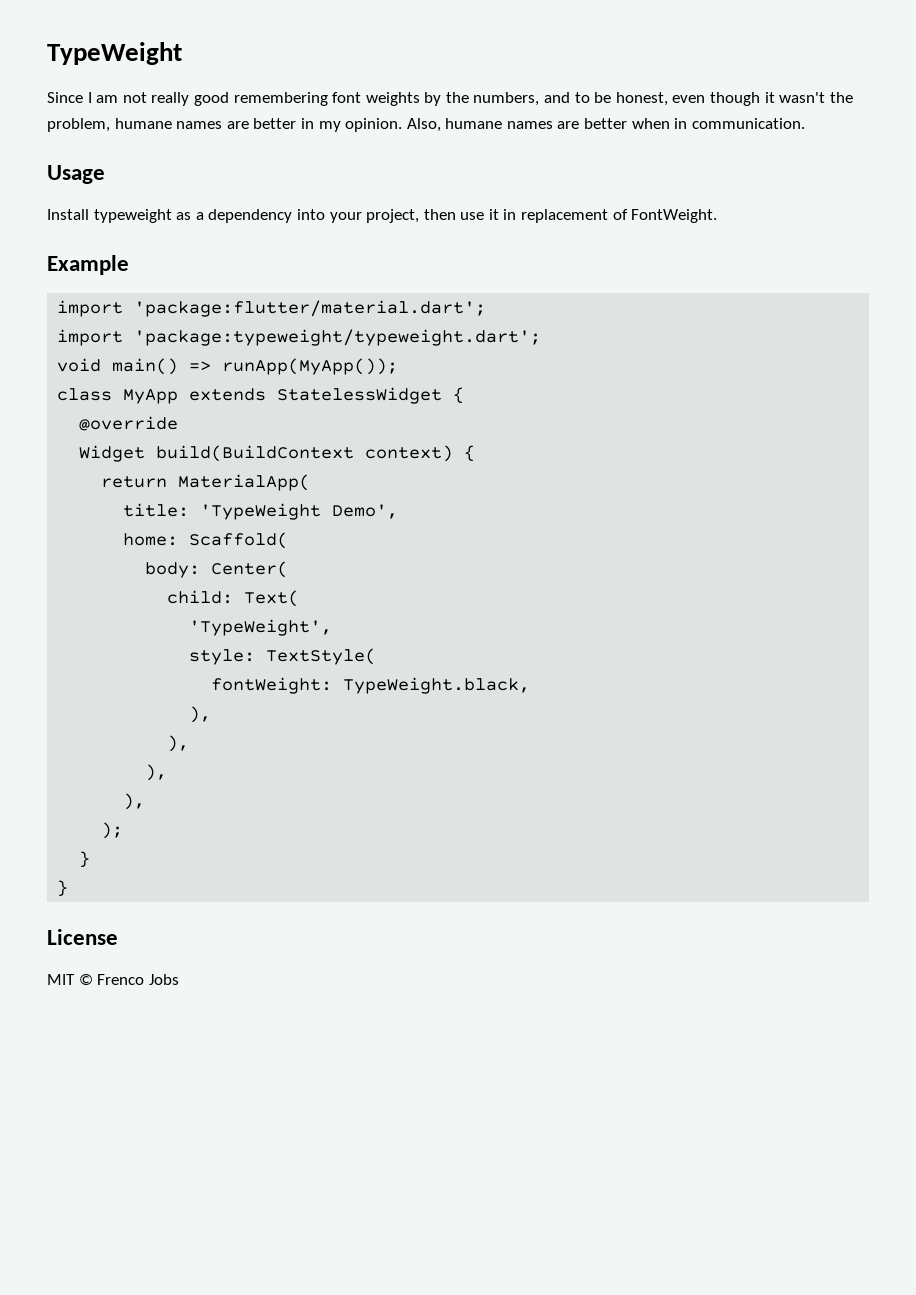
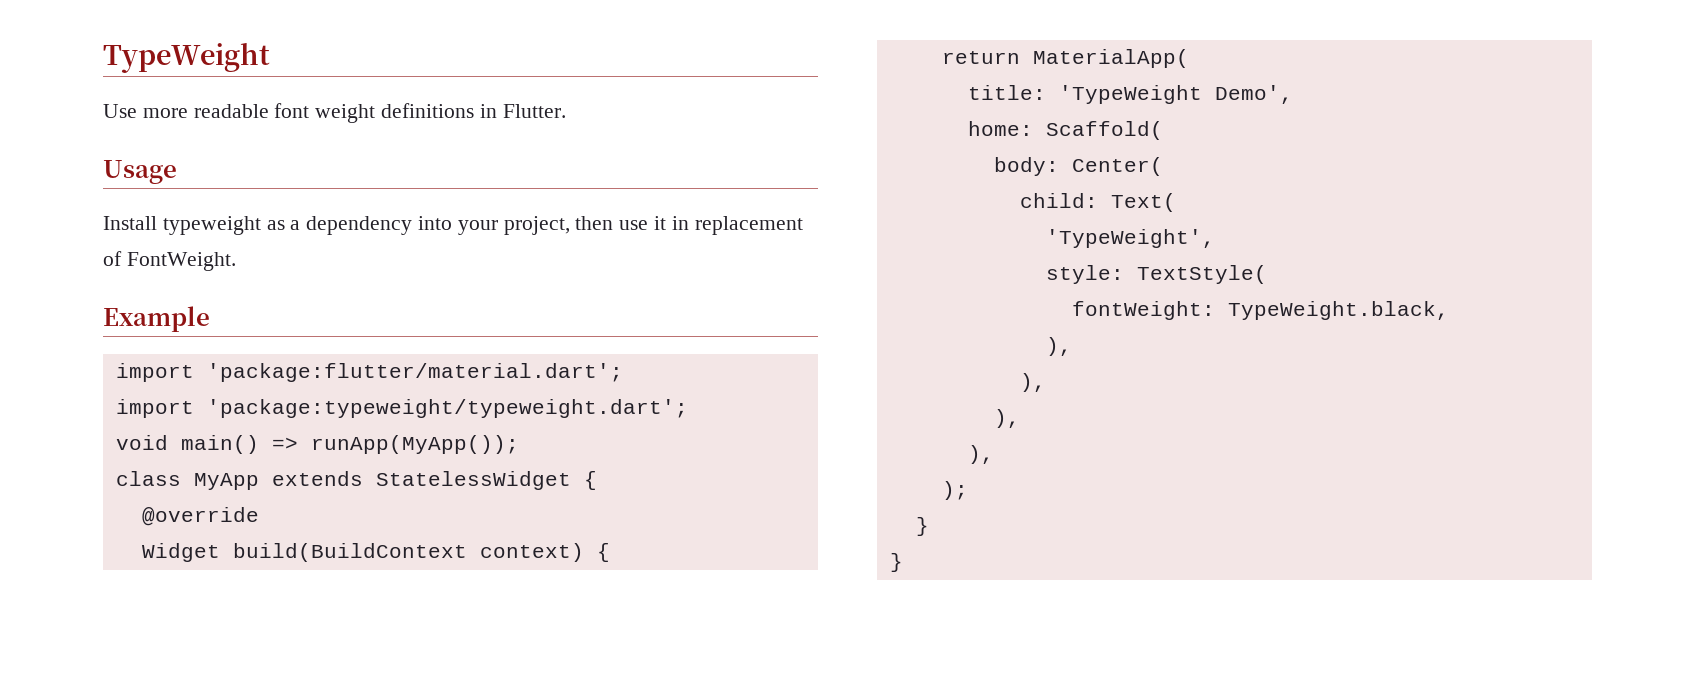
[47,92,853,106] [47,118,805,132] Since I am not really good remembering font weights by the numbers, and to be honest, even though it wasn't the problem, humane names are better in my opinion. Also, humane names are better when in communication. -> [103,103,566,123] Use more readable font weight definitions in Flutter.
[47,929,118,945] [47,974,179,985] // License // MIT © Frenco Jobs -> (903, 562) none

